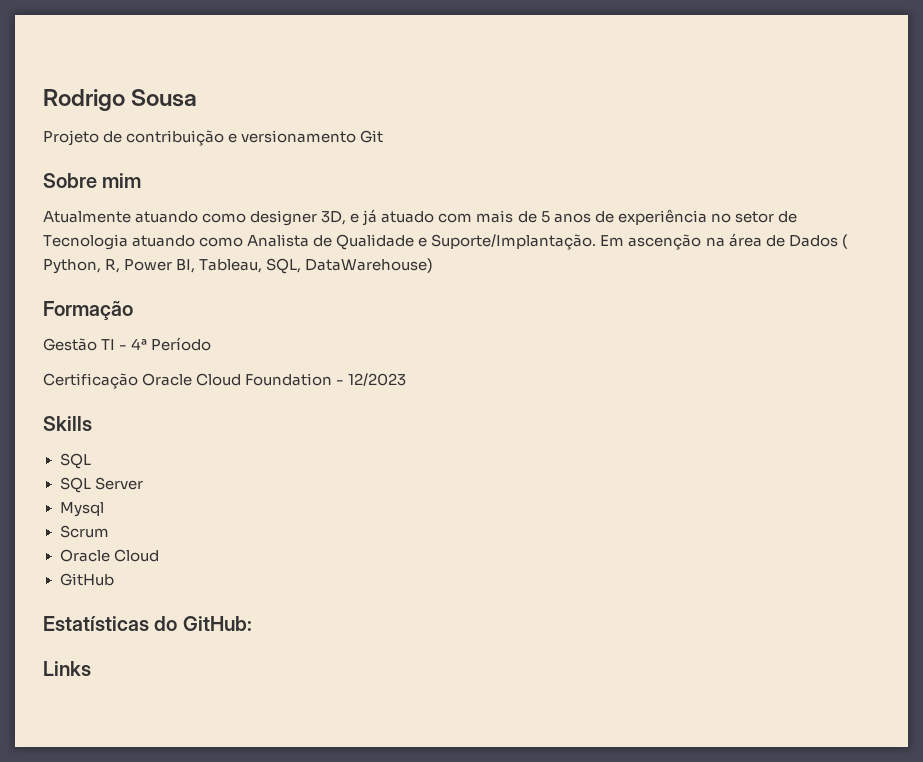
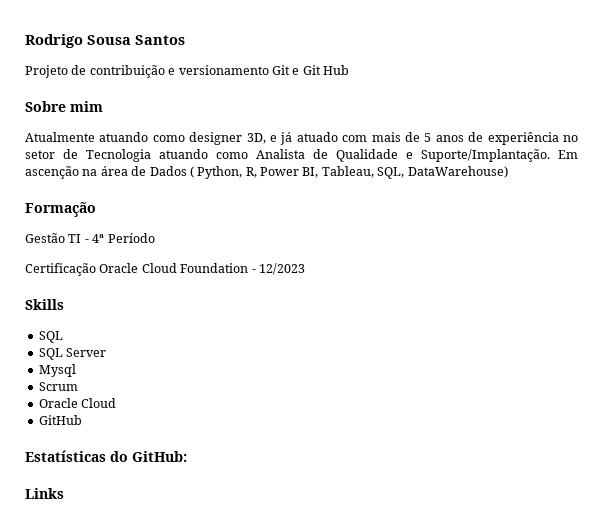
(198, 98) none -> [135,35,185,45] Santos
(384, 136) none -> [292,65,349,75] e Git Hub

